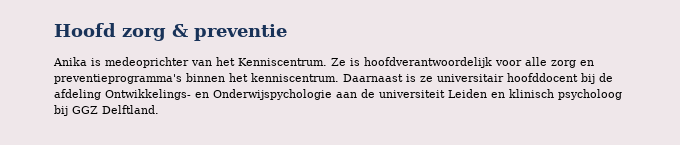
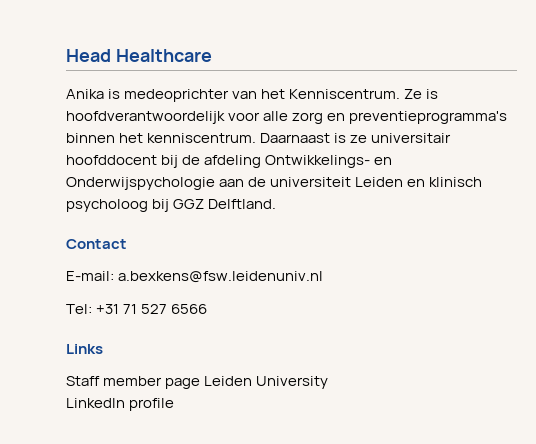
[54,23,287,41] Hoofd zorg & preventie -> [66,49,212,62] Head Healthcare
(159, 109) none -> [66,239,127,249] [66,271,324,283] [66,304,208,314] [66,344,103,354] [66,376,329,389] [66,398,175,411] // Contact // E-mail: a.bexkens@fsw.leidenuniv.nl // Tel: +31 71 527 6566 // Links // Staff member page Leiden University // LinkedIn profile

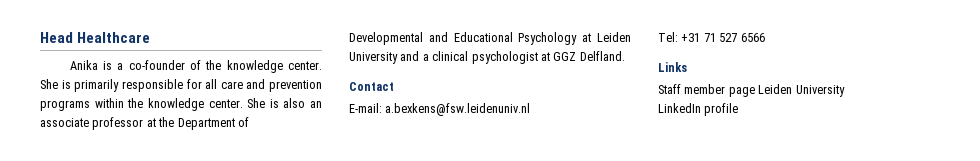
[124,89,439,102] [66,111,508,124] [66,133,452,143] [66,155,393,168] [66,177,483,190] [66,199,277,212] medeoprichter van het Kenniscentrum. Ze is hoofdverantwoordelijk voor alle zorg en preventieprogramma's binnen het kenniscentrum. Daarnaast is ze universitair hoofddocent bij de afdeling Ontwikkelings- en Onderwijspychologie aan de universiteit Leiden en klinisch psycholoog bij GGZ Delftland. -> [117,60,322,73] [40,79,322,92] [40,98,322,111] [40,117,249,130] [349,32,631,45] [349,51,625,64] a co-founder of the knowledge center. She is primarily responsible for all care and prevention programs within the knowledge center. She is also an associate professor at the Department of Developmental and Educational Psychology at Leiden University and a clinical psychologist at GGZ Delfland.

